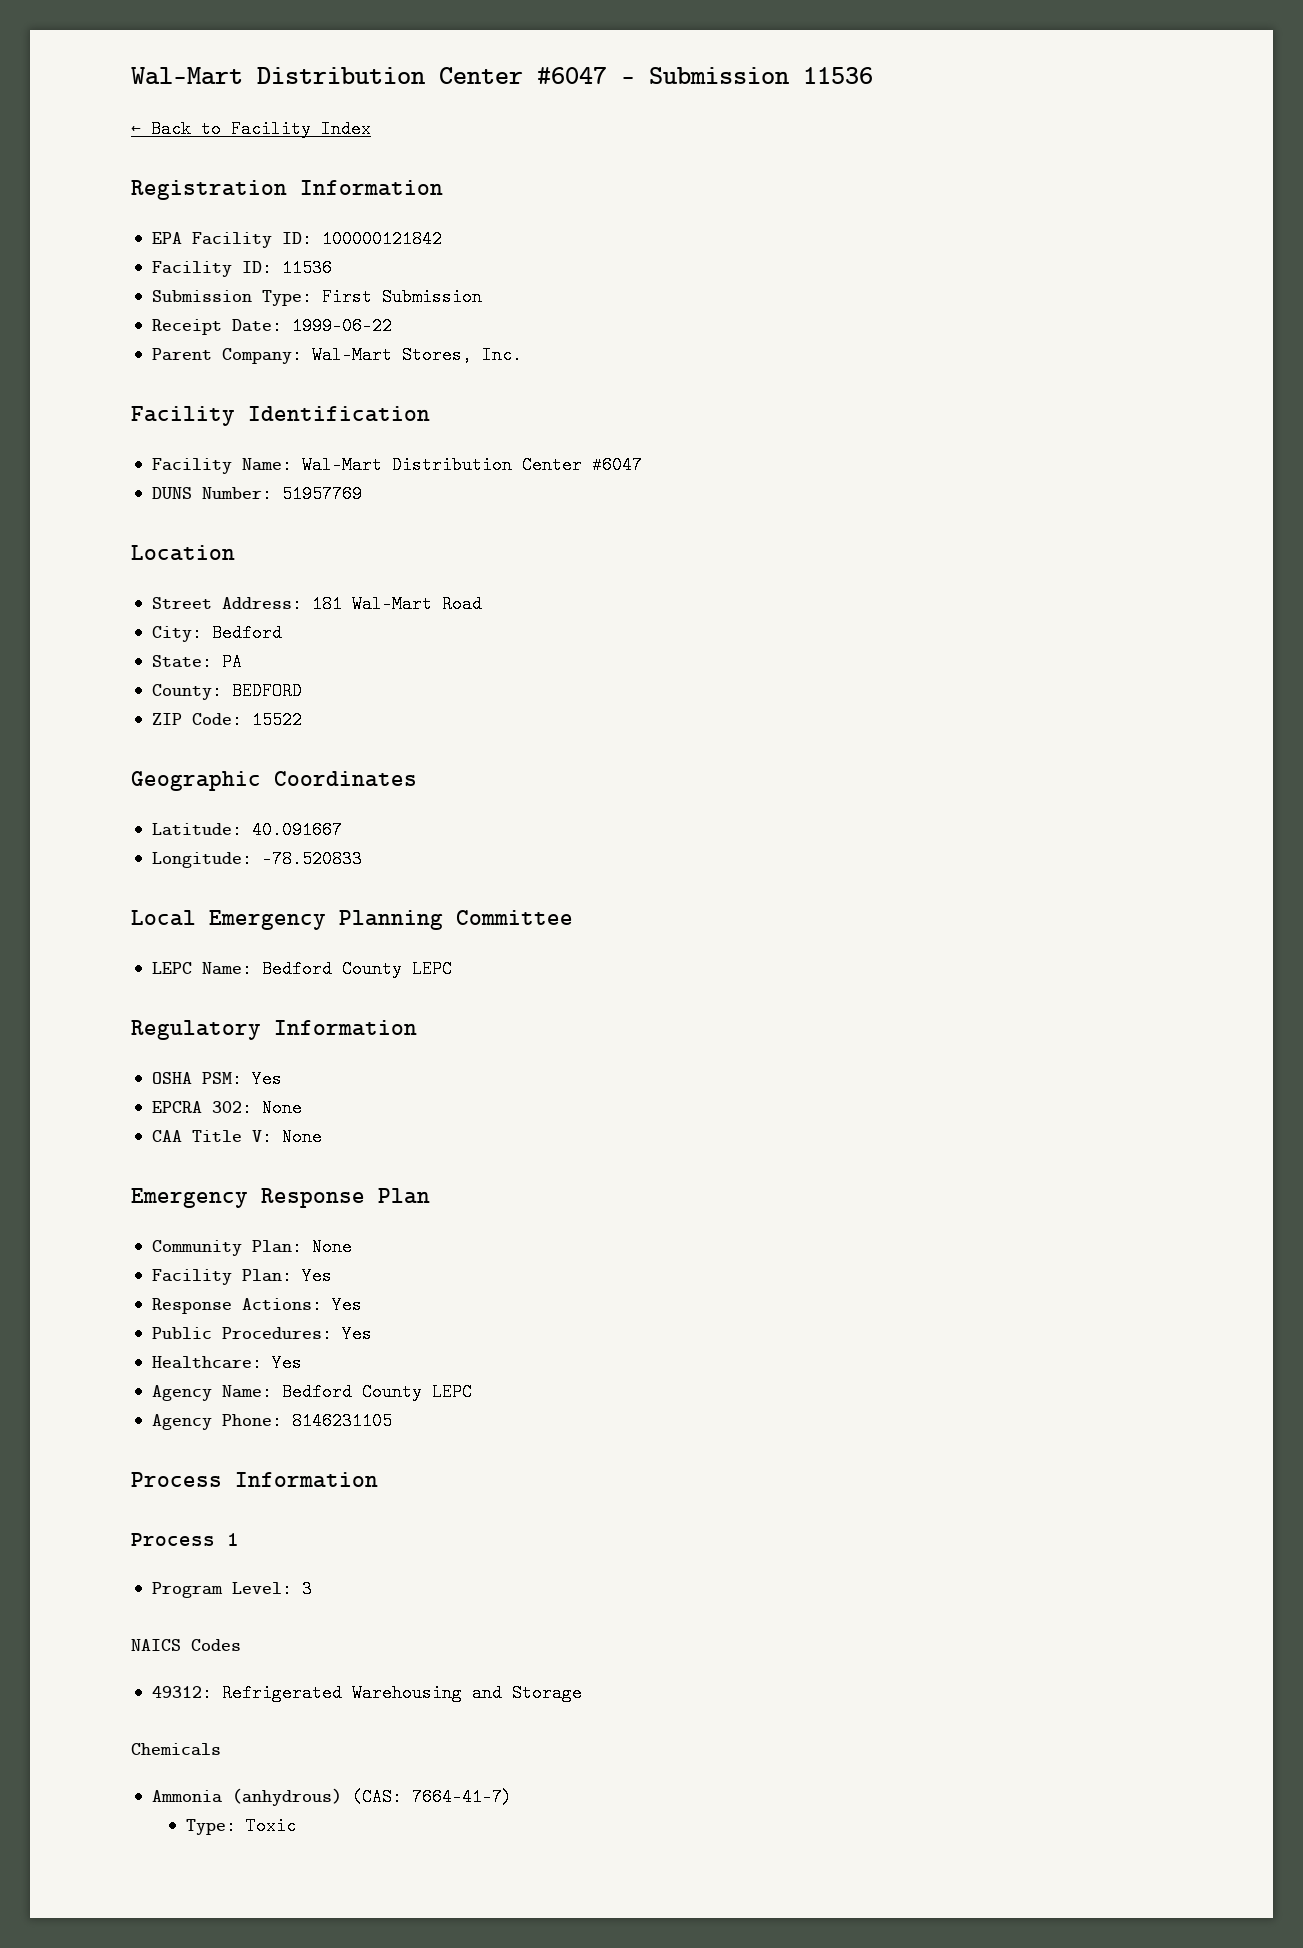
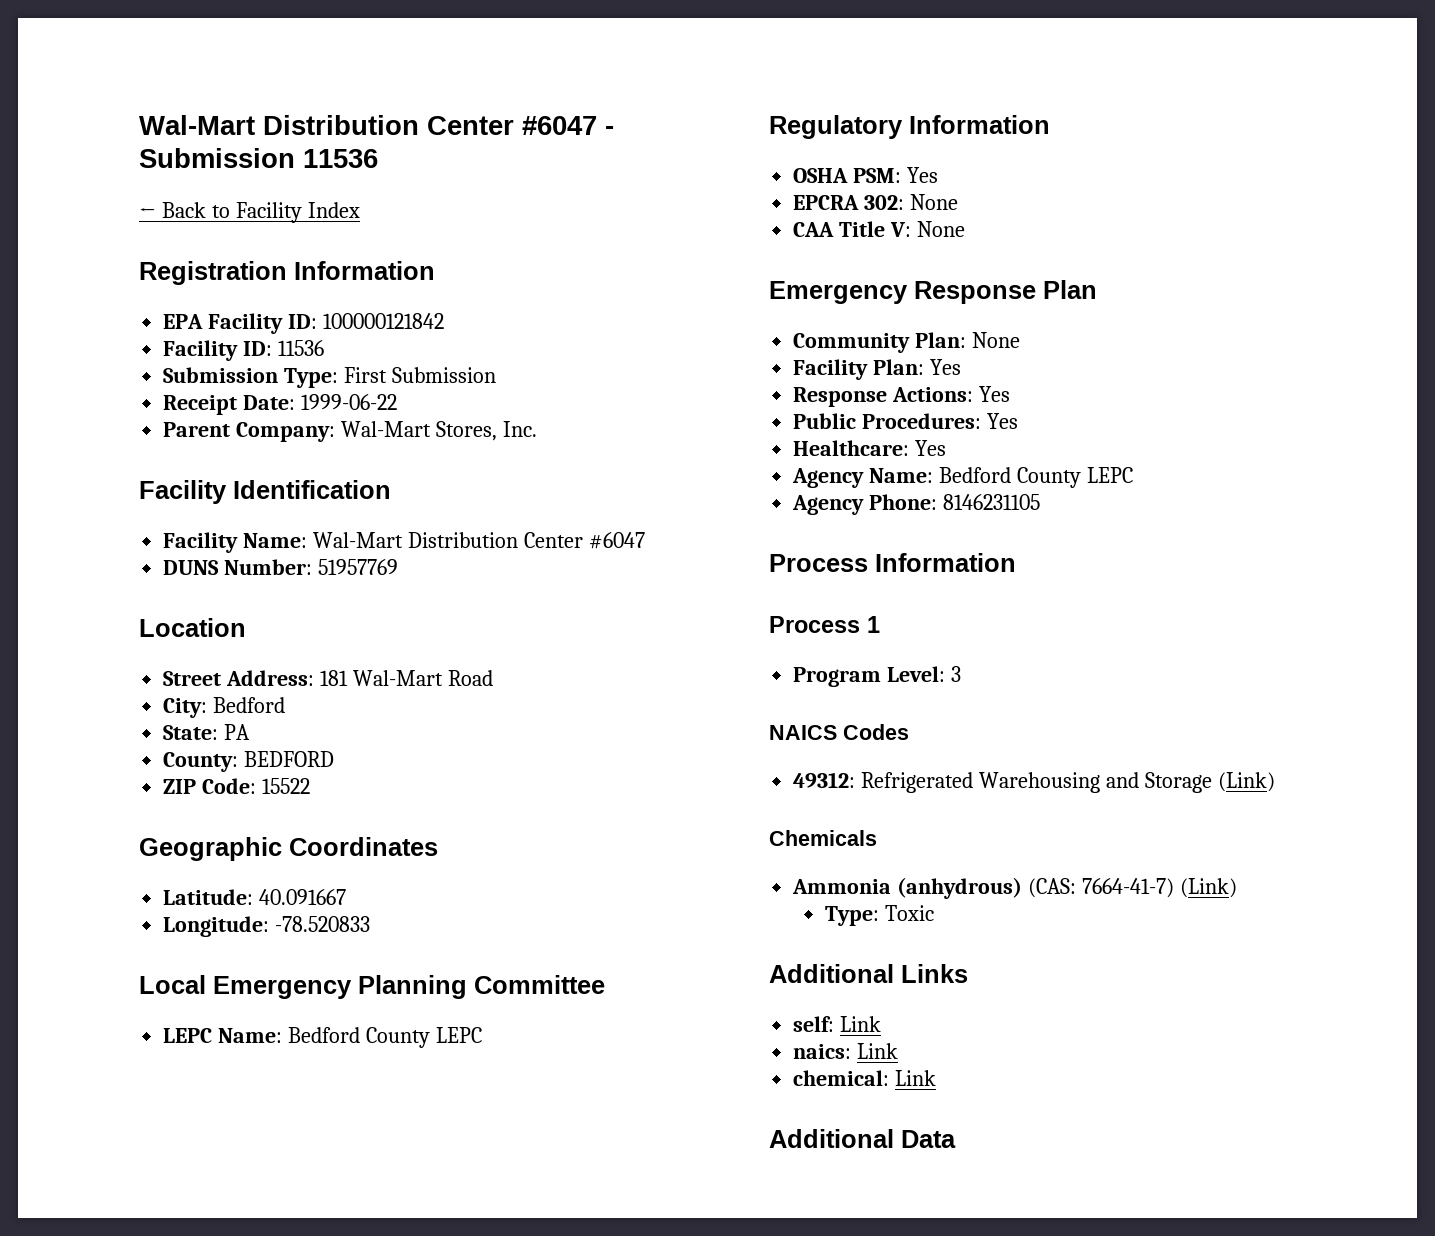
(582, 1693) none -> [1217,772,1275,792] (Link)
(512, 1797) none -> [1179,878,1237,898] (Link)
(296, 1826) none -> [769,964,968,983] [793,1016,882,1032] [793,1043,899,1059] [793,1070,937,1086] [769,1129,956,1148] // Additional Links // self: Link // naics: Link // chemical: Link // Additional Data

